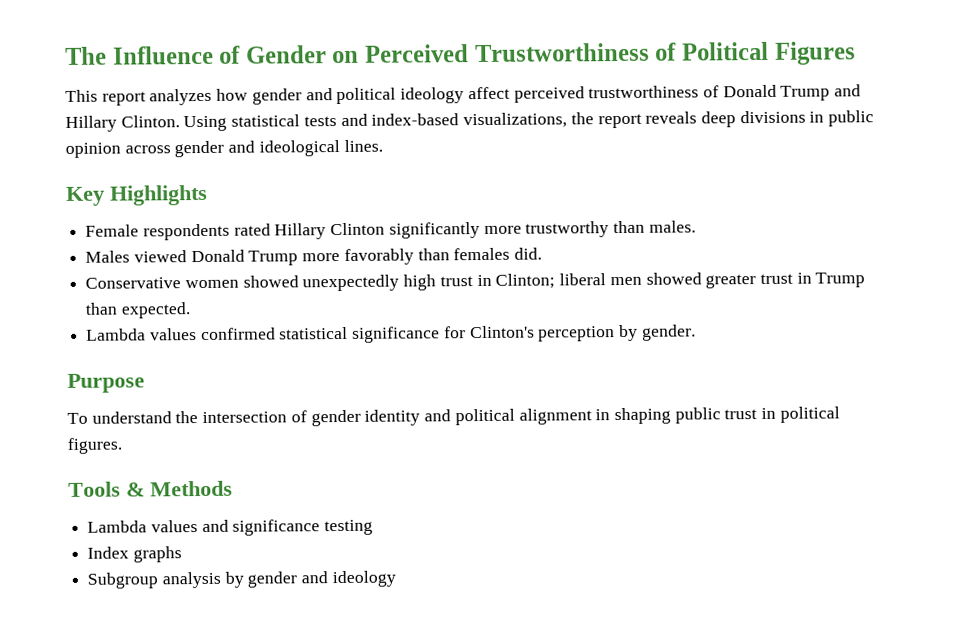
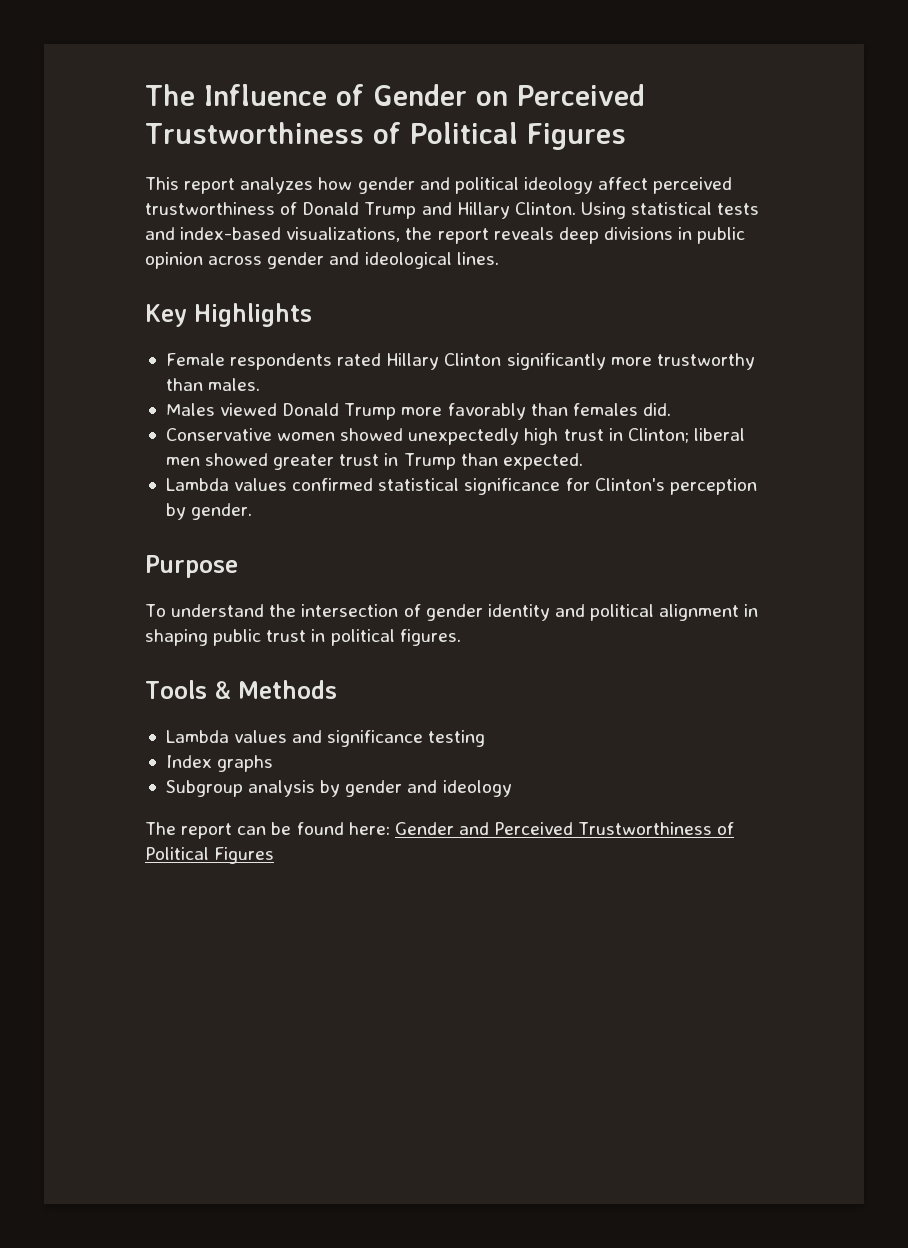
(396, 579) none -> [145,822,735,839] [145,847,275,864] // The report can be found here: Gender and Perceived Trustworthiness of Political Figures

